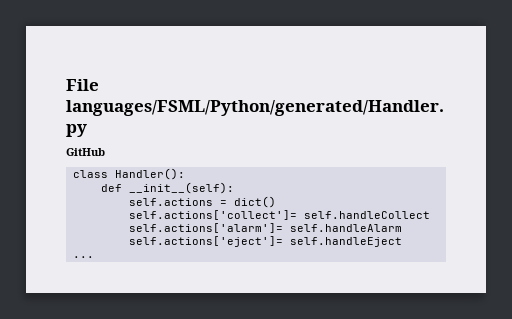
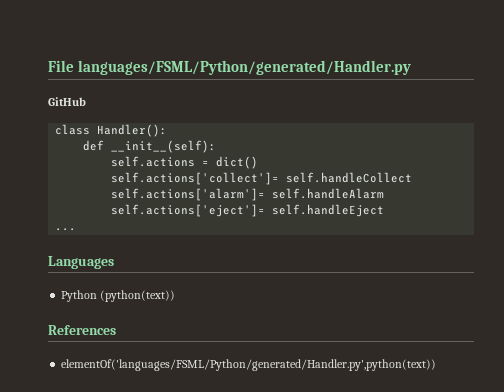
(94, 257) none -> [48,256,114,269] [61,290,176,302] [48,325,116,335] [61,359,437,371] // Languages // Python (python(text)) // References // elementOf('languages/FSML/Python/generated/Handler.py',python(text))

